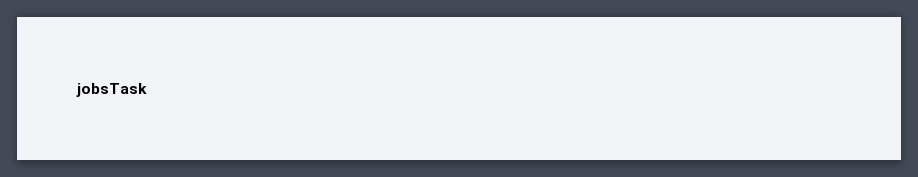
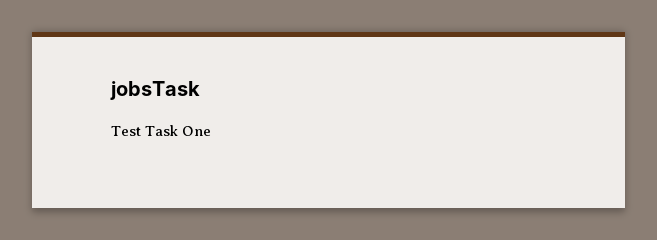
(147, 90) none -> [111,125,212,136] // Test Task One

